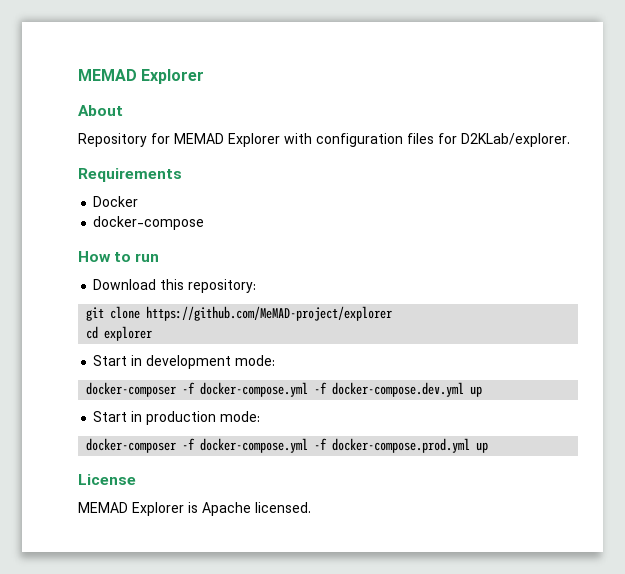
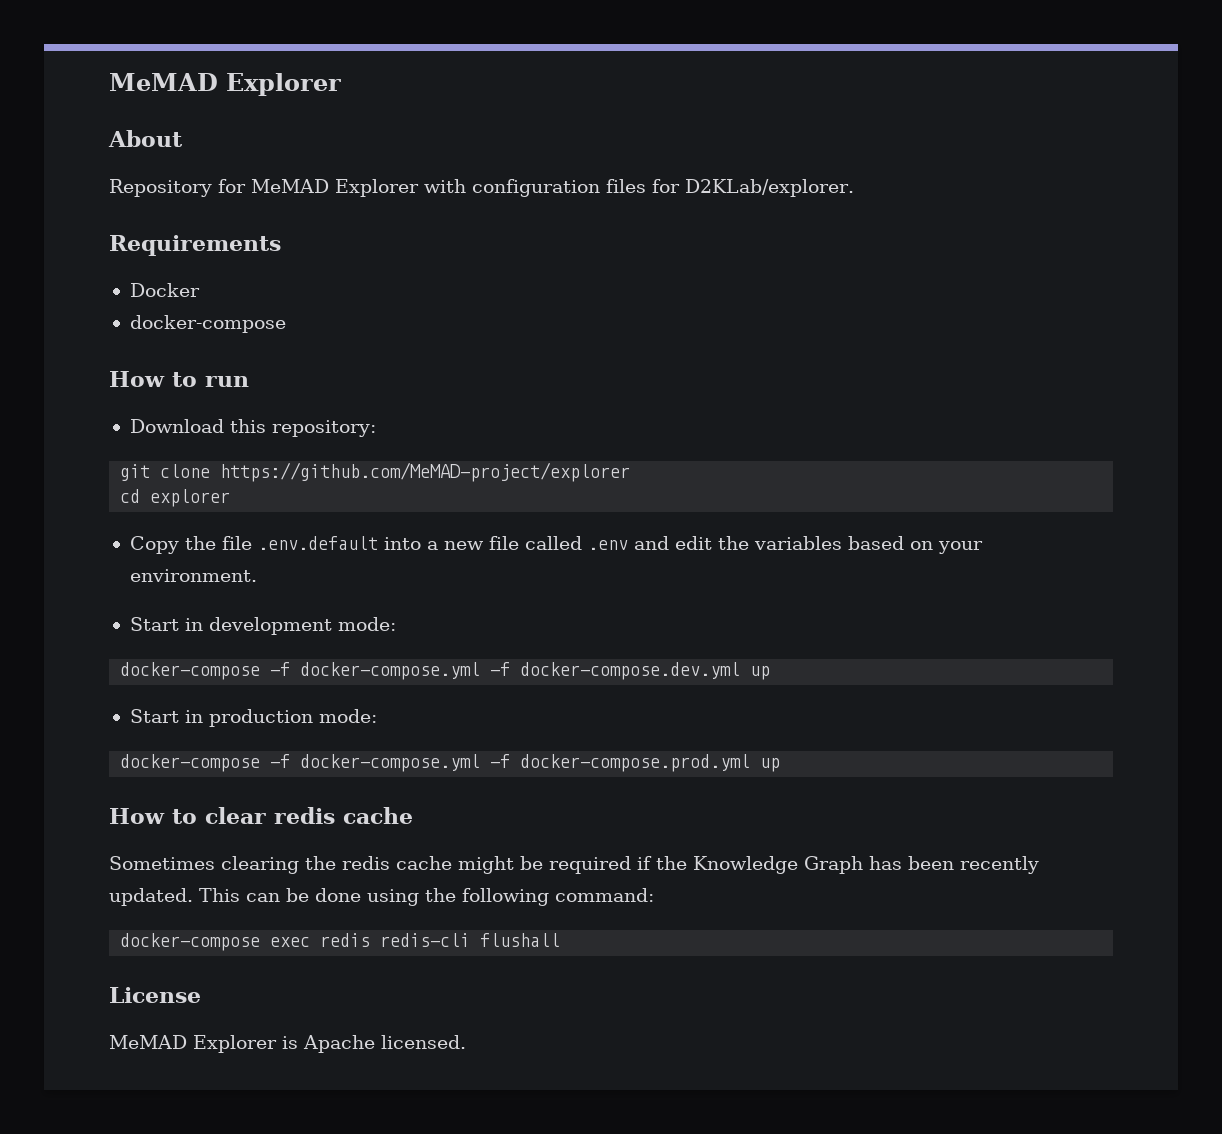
[78,69,137,81] MEMAD -> [109,73,218,91] MeMAD
[174,133,224,144] MEMAD -> [251,179,329,193] MeMAD
(153, 333) none -> [129,536,983,554] [129,569,257,582] // Copy the file .env.default into a new file called .env and edit the variables based on your environment.
[86,382,177,397] docker-composer -> [120,662,261,680] docker-compose
[86,438,177,453] docker-composer -> [120,754,261,772] docker-compose
(489, 447) none -> [109,807,413,824] [109,856,1039,874] [109,888,654,906] [120,933,561,951] // How to clear redis cache // Sometimes clearing the redis cache might be required if the Knowledge Graph has been recently updated. This can be done using the following command: // docker-compose exec redis redis-cli flushall
[78,502,128,513] MEMAD -> [109,1035,187,1049] MeMAD

